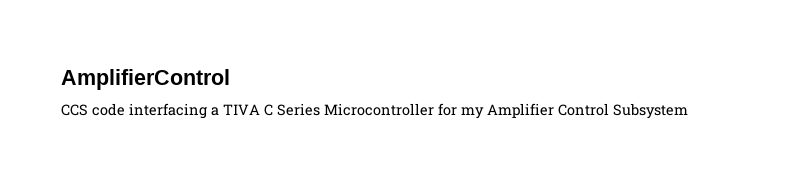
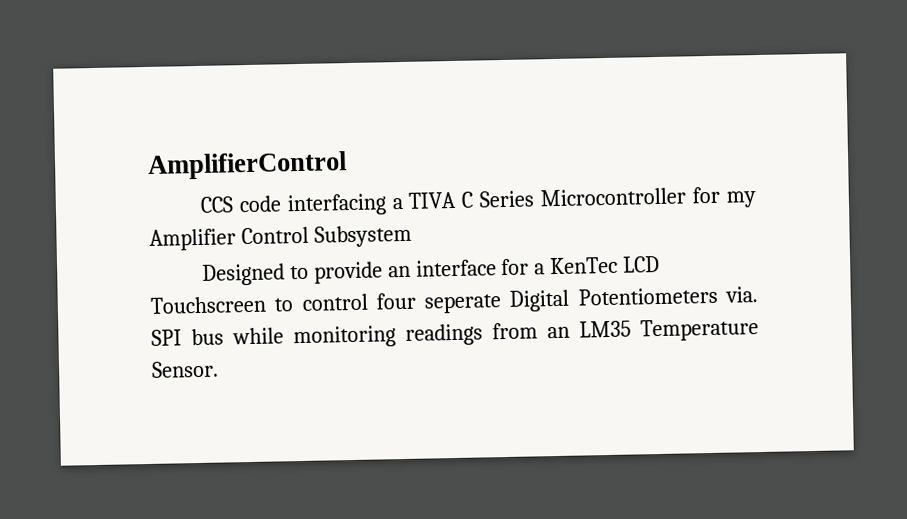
(688, 111) none -> [201,255,661,286] [150,286,758,314] [151,318,759,349] [151,360,219,378] // Designed to provide an interface for a KenTec LCD Touchscreen to control four seperate Digital Potentiometers via. SPI bus while monitoring readings from an LM35 Temperature Sensor.

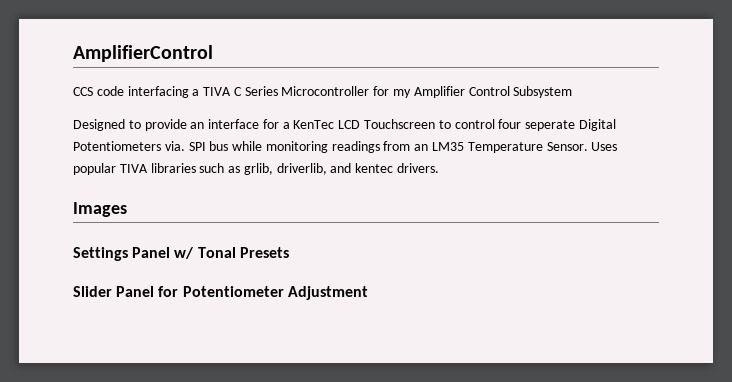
(219, 369) none -> [591,142,618,151] [73,163,440,175] [73,202,127,217] [73,247,289,261] [73,286,368,300] Uses popular TIVA libraries such as grlib, driverlib, and kentec drivers. // Images // Settings Panel w/ Tonal Presets // Slider Panel for Potentiometer Adjustment

